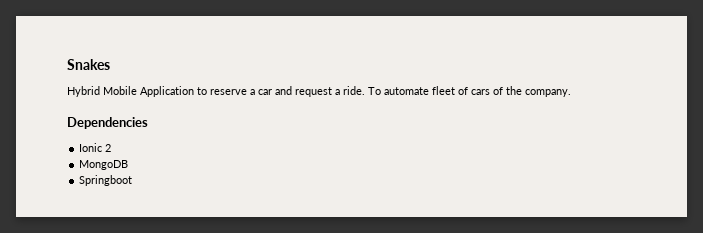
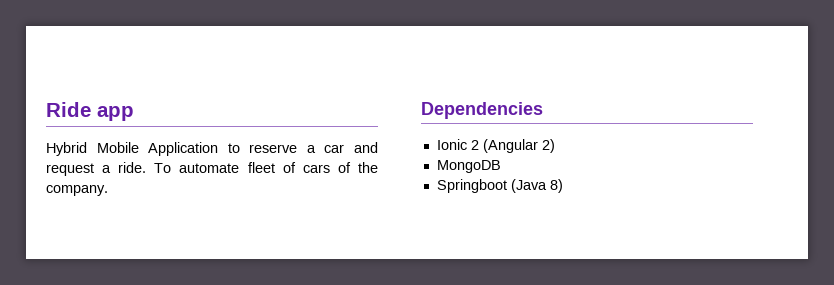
[67,59,110,70] Snakes -> [46,102,134,121] Ride app
(112, 148) none -> [482,139,555,153] (Angular 2)
(133, 180) none -> [510,179,563,193] (Java 8)

